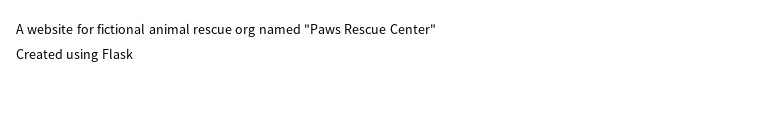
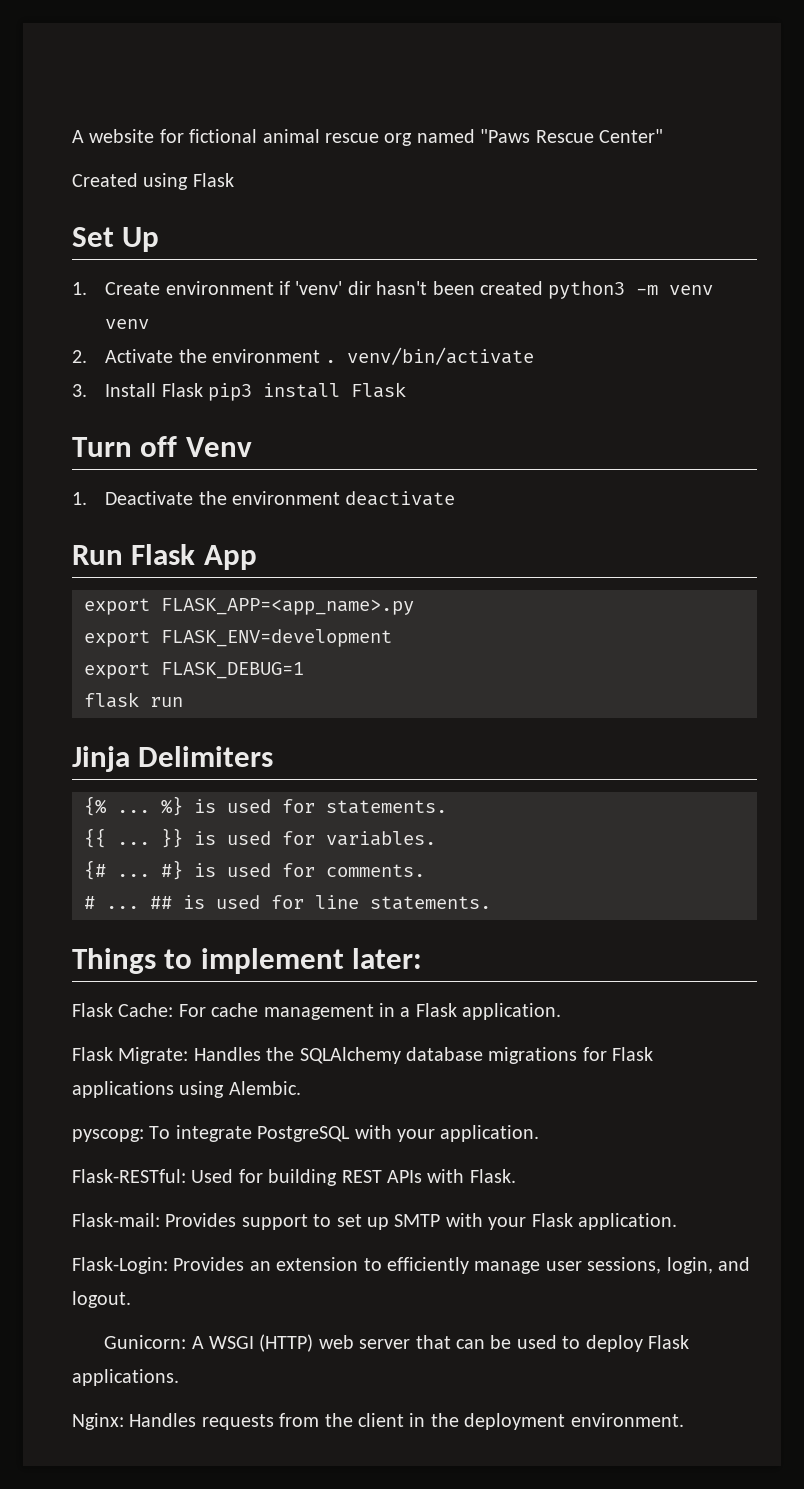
(133, 53) none -> [72,227,160,252] [72,281,714,299] [105,319,150,329] [72,347,535,365] [72,382,406,401] [72,436,252,457] [72,491,456,506] [72,544,257,570] [84,598,414,615] [84,629,392,647] [84,662,304,679] [84,692,183,708] [72,746,274,772] [84,796,447,816] [84,828,436,848] [84,860,425,880] [84,895,491,910] [72,948,423,974] [72,1003,562,1020] [72,1047,654,1064] [72,1081,301,1098] [72,1125,540,1142] [72,1169,516,1186] [72,1213,677,1230] [72,1257,750,1274] [72,1291,131,1308] [104,1334,689,1352] [72,1369,179,1386] [72,1413,684,1430] // Set Up // 1. Create environment if 'venv' dir hasn't been created python3 -m venv venv // 2. Activate the environment . venv/bin/activate // 3. Install Flask pip3 install Flask // Turn off Venv // 1. Deactivate the environment deactivate // Run Flask App // export FLASK_APP=<app_name>.py // export FLASK_ENV=development // export FLASK_DEBUG=1 // flask run // Jinja Delimiters // {% ... %} is used for statements. // {{ ... }} is used for variables. // {# ... #} is used for comments. // # ... ## is used for line statements. // Things to implement later: // Flask Cache: For cache management in a Flask application. // Flask Migrate: Handles the SQLAlchemy database migrations for Flask applications using Alembic. // pyscopg: To integrate PostgreSQL with your application. // Flask-RESTful: Used for building REST APIs with Flask. // Flask-mail: Provides support to set up SMTP with your Flask application. // Flask-Login: Provides an extension to efficiently manage user sessions, login, and logout. // Gunicorn: A WSGI (HTTP) web server that can be used to deploy Flask applications. // Nginx: Handles requests from the client in the deployment environment.

